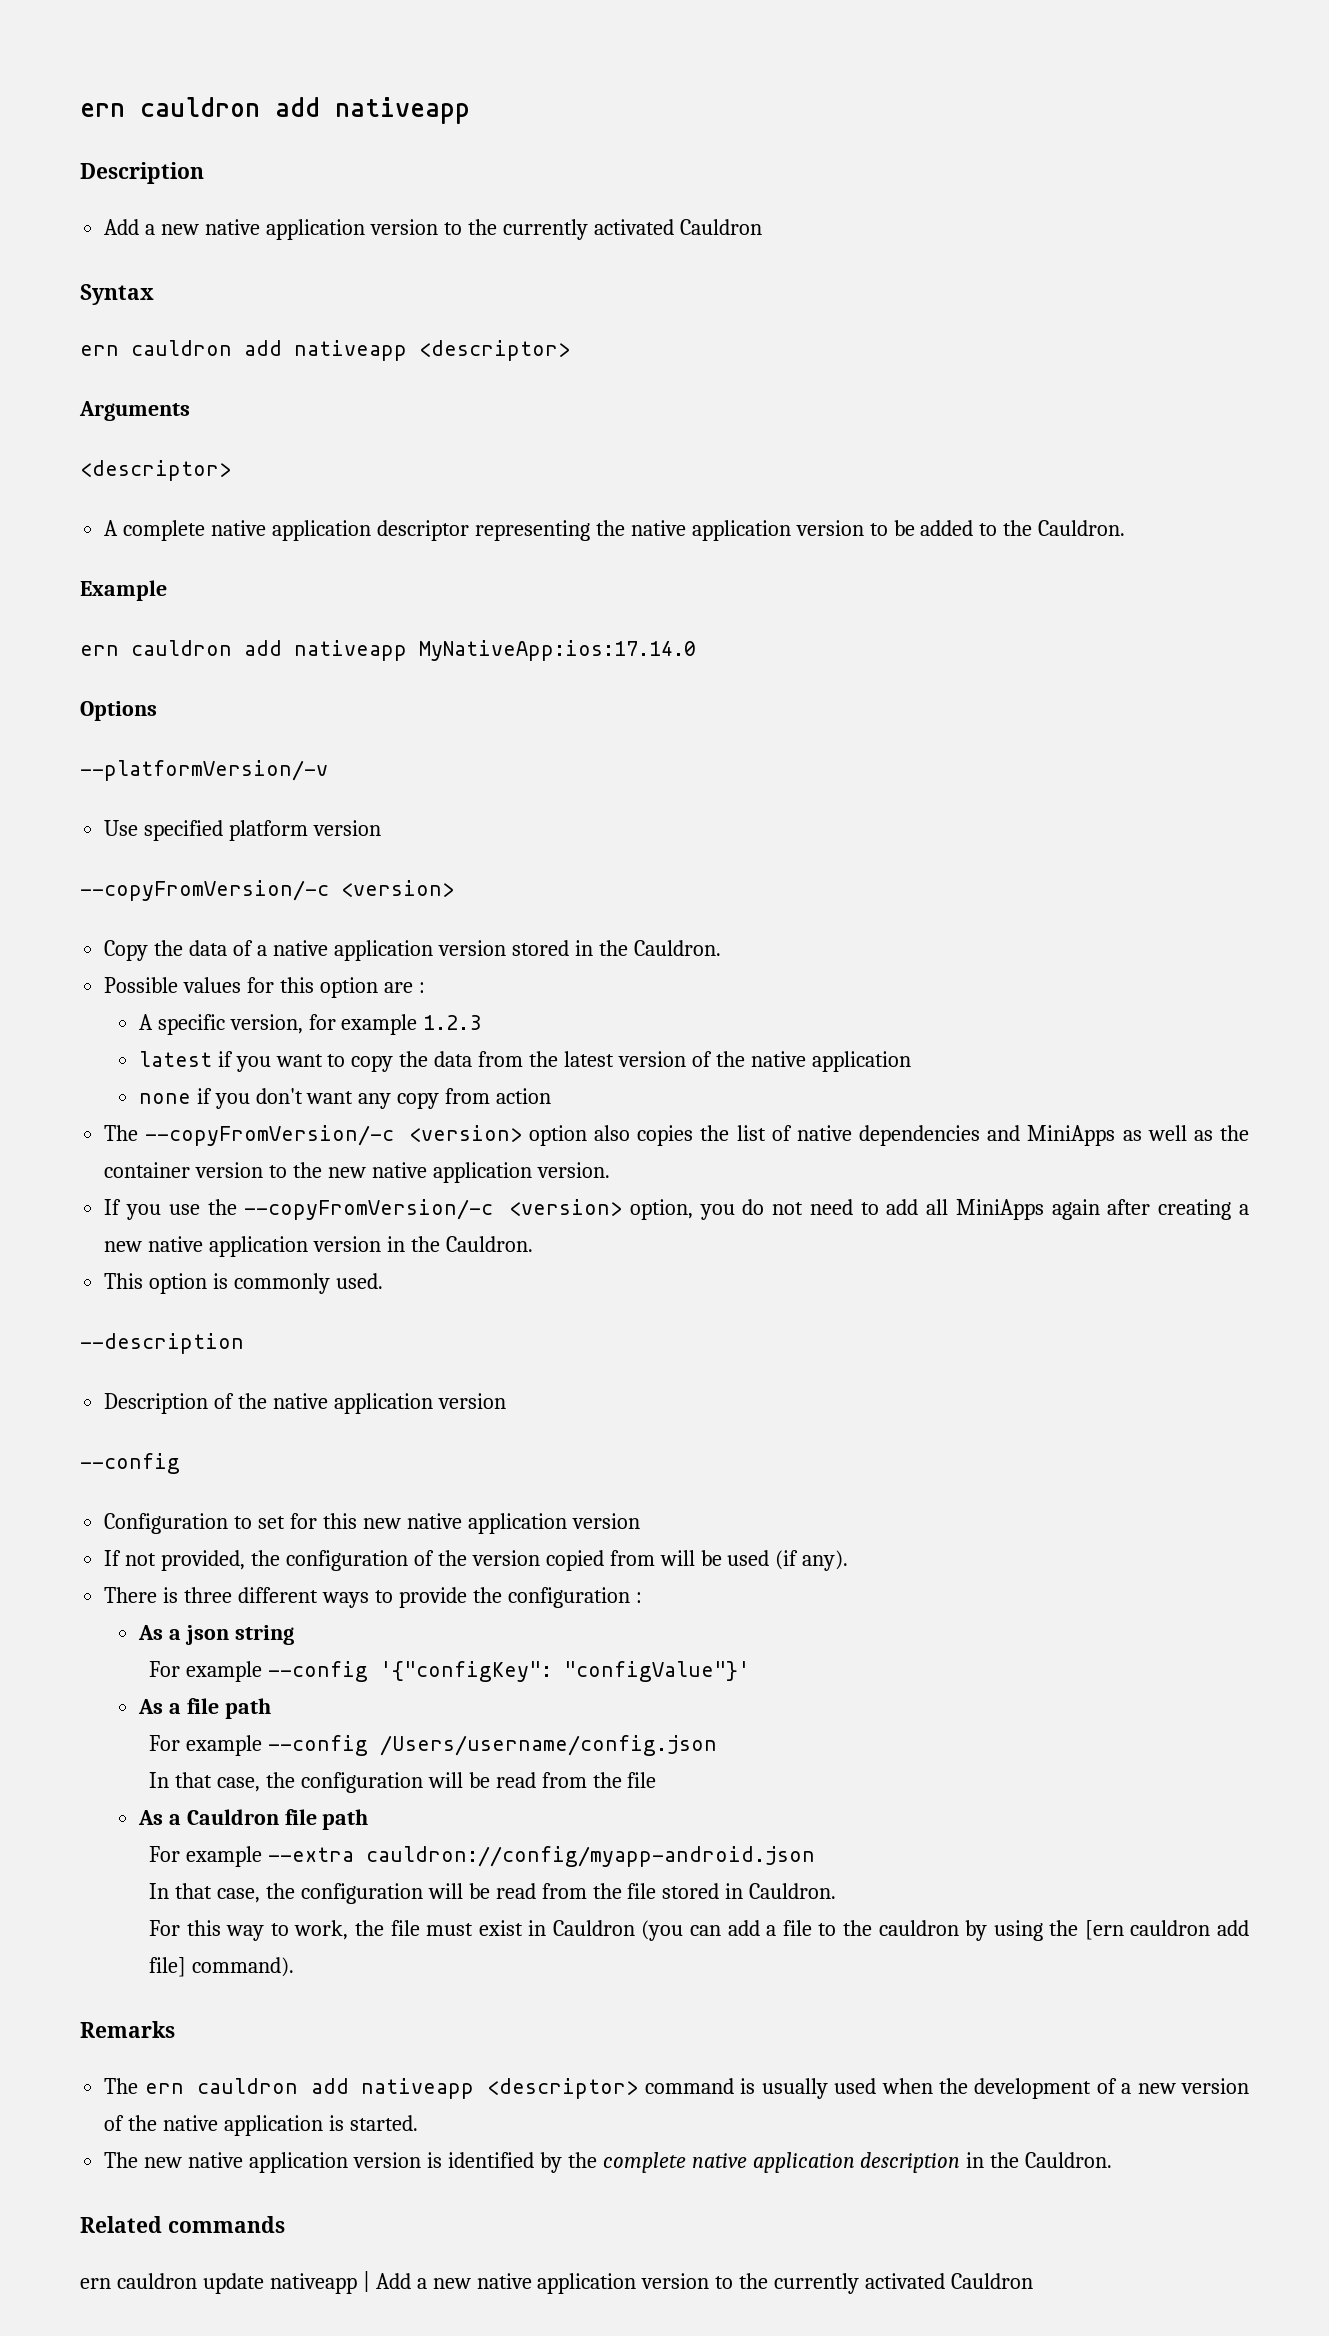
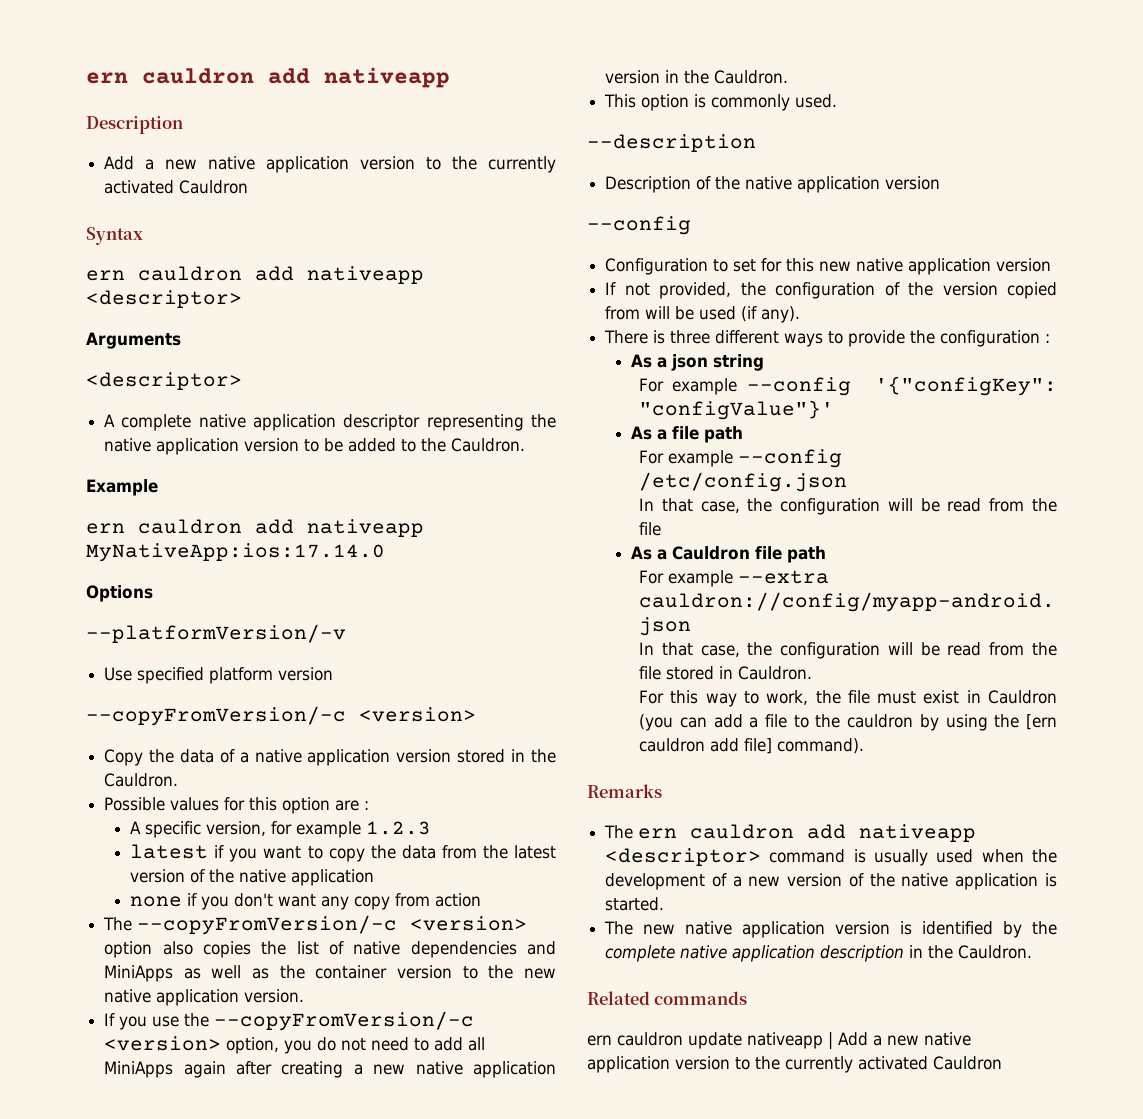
[379,1735,717,1756] /Users/username/config.json -> [639,472,848,492] /etc/config.json

